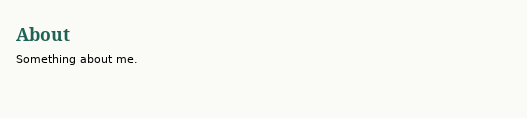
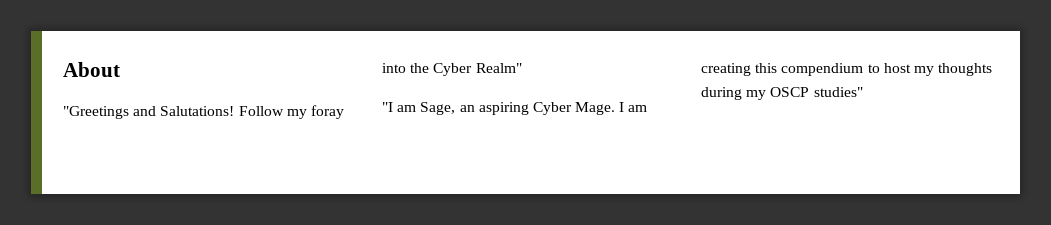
[16,54,138,65] Something about me. -> [63,105,344,119] [382,63,522,76] [382,102,648,115] [701,63,993,76] [701,87,863,100] "Greetings and Salutations! Follow my foray into the Cyber Realm" // "I am Sage, an aspiring Cyber Mage. I am creating this compendium to host my thoughts during my OSCP studies"

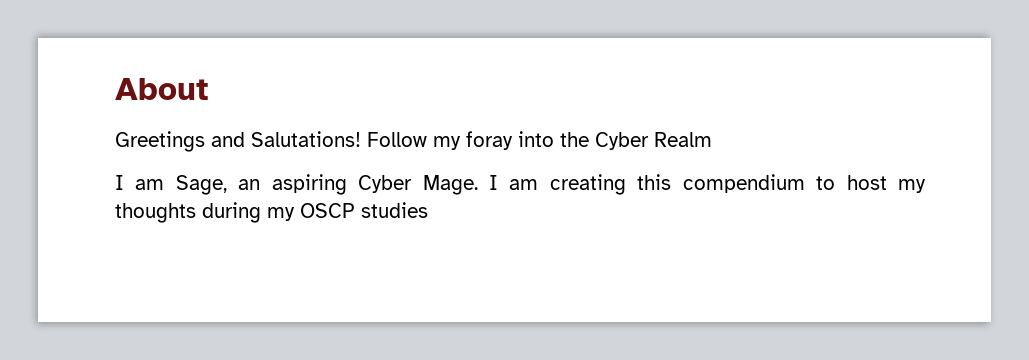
[63,106,129,119] "Greetings -> [115,131,205,152] Greetings
[475,63,522,73] [382,102,393,112] Realm" // "I -> [654,132,712,147] [115,175,124,190] Realm // I
[813,87,863,97] studies" -> [361,202,428,218] studies

